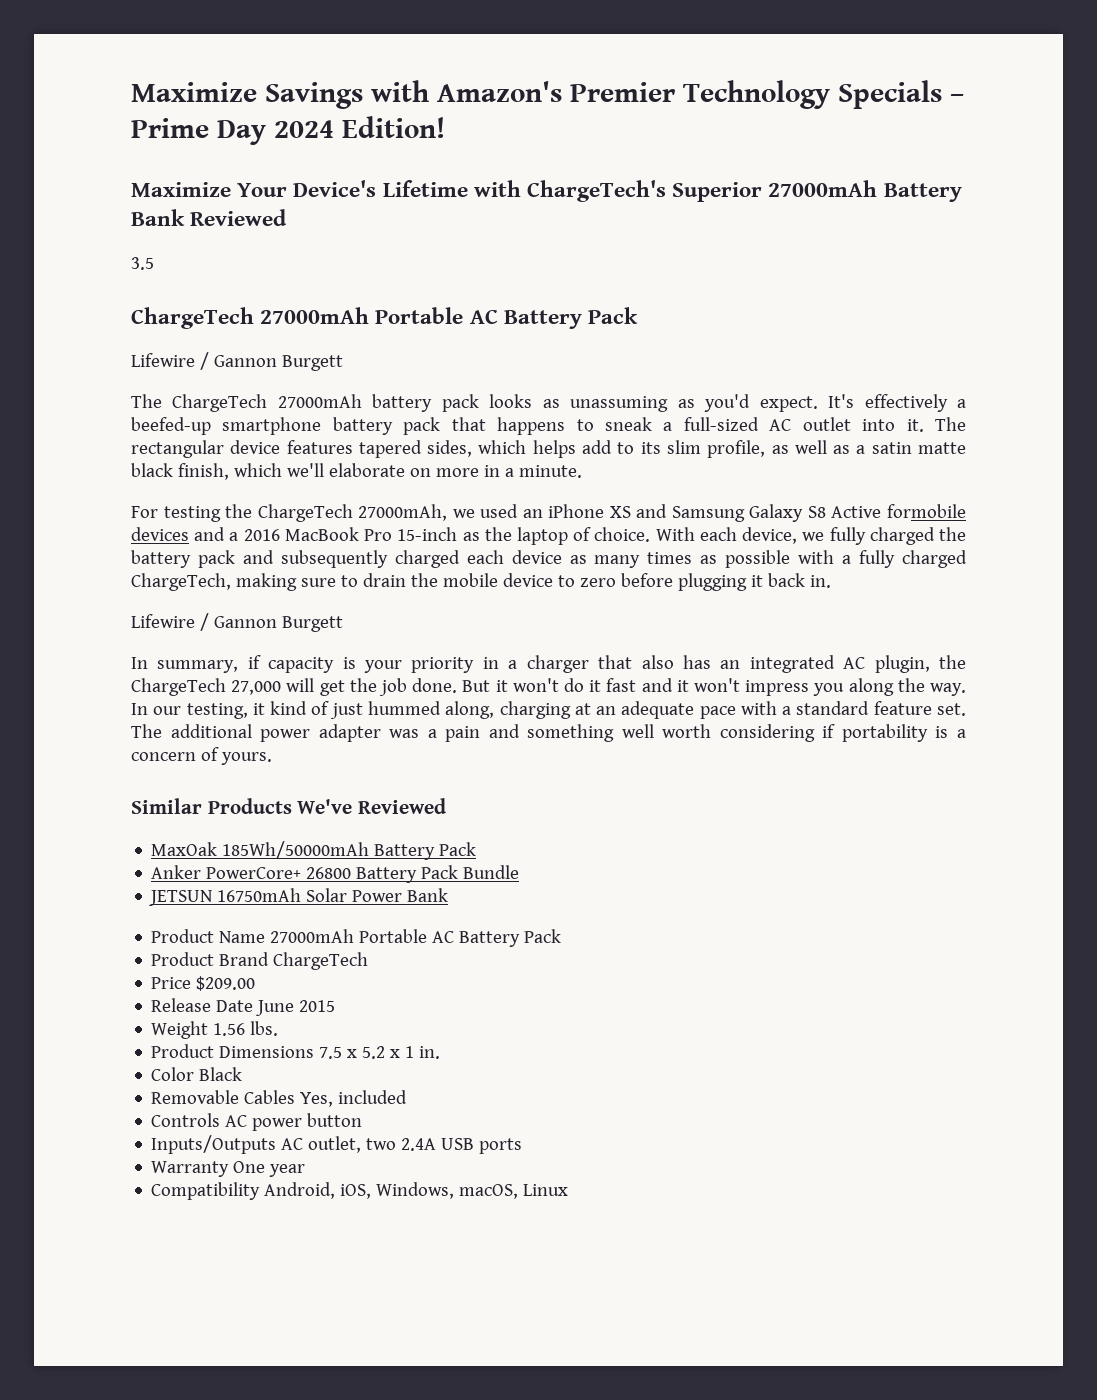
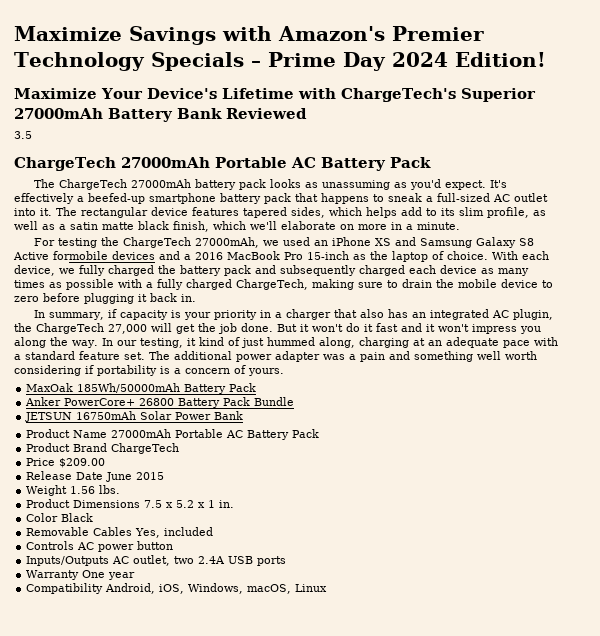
[131,352,343,371] // Lifewire / Gannon Burgett -> (431, 162) none
[131,613,343,632] // Lifewire / Gannon Burgett -> (196, 298) none
[131,798,446,814] // Similar Products We've Reviewed -> (284, 372) none

